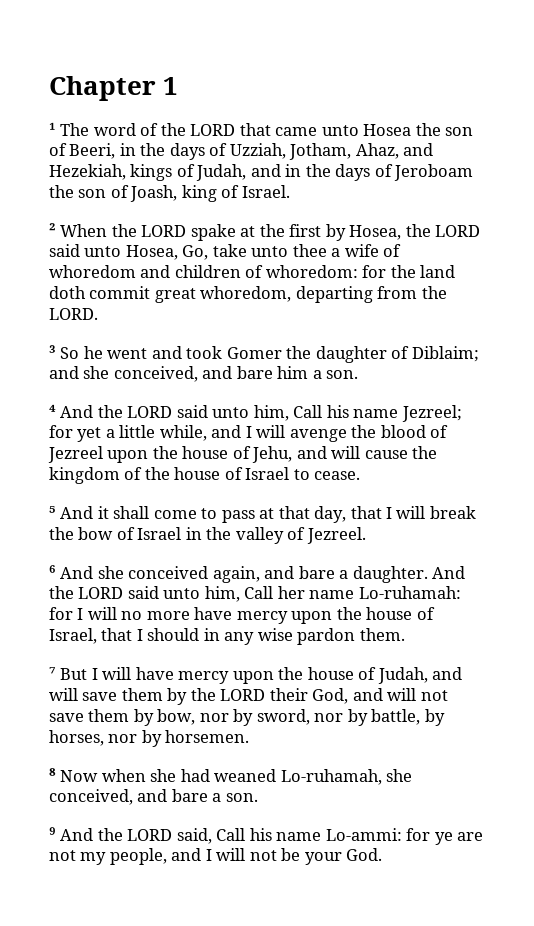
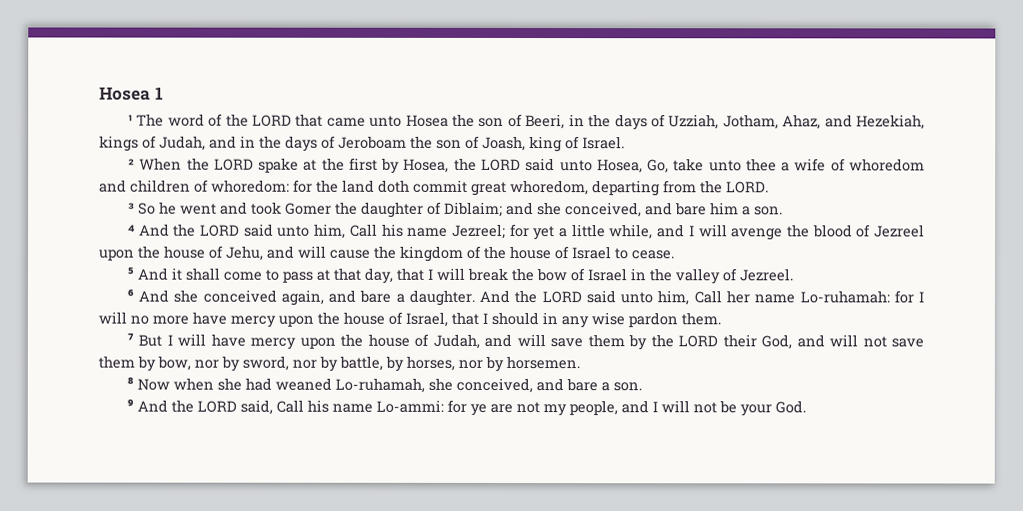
[49,76,156,101] Chapter -> [99,86,151,101] Hosea

